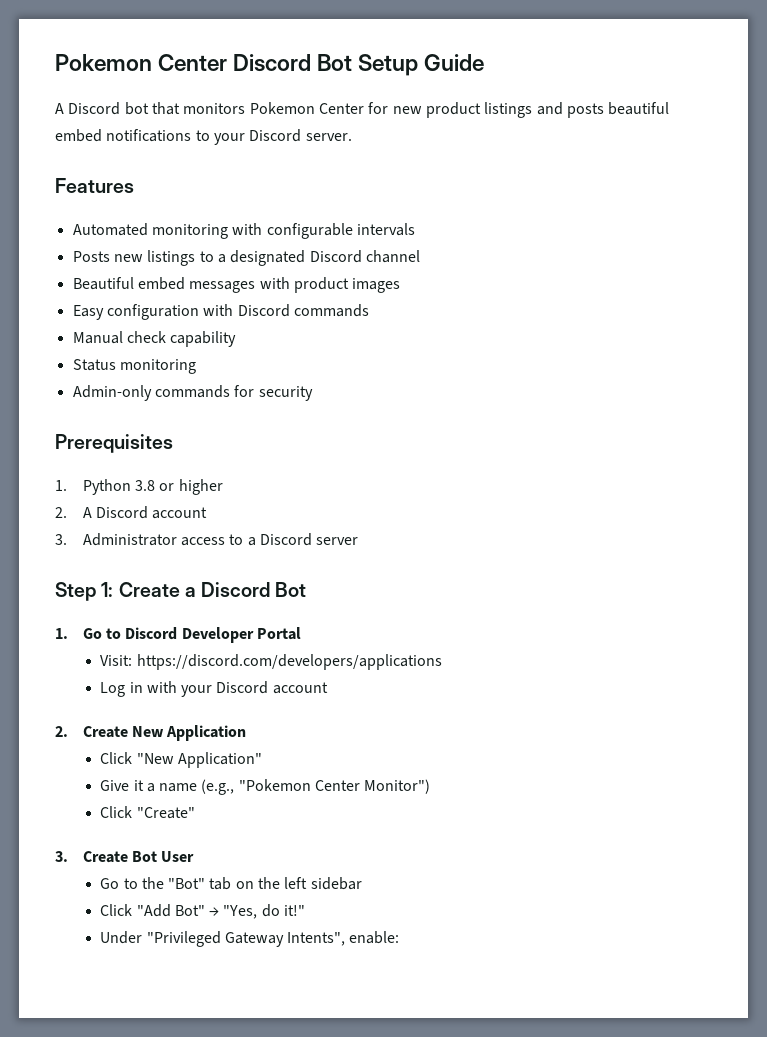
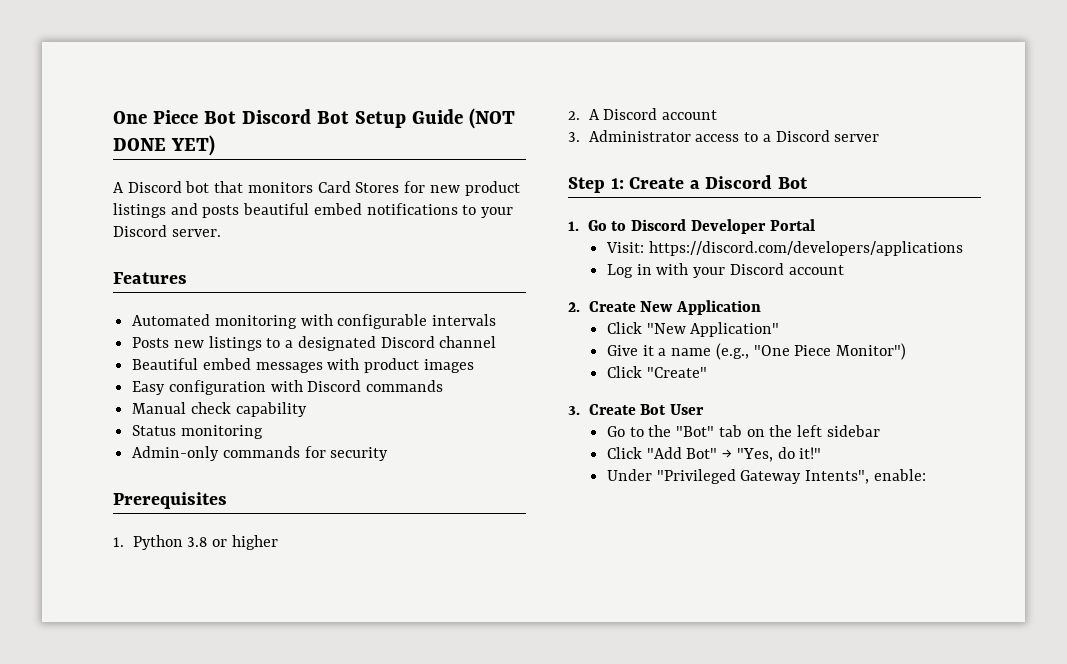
[55,54,228,71] Pokemon Center -> [113,110,236,124] One Piece Bot
(485, 62) none -> [468,108,515,129] [113,135,215,156] (NOT DONE YET)
[249,102,364,114] Pokemon Center -> [317,181,400,193] Card Stores
[238,779,361,791] "Pokemon Center -> [753,345,832,356] "One Piece

